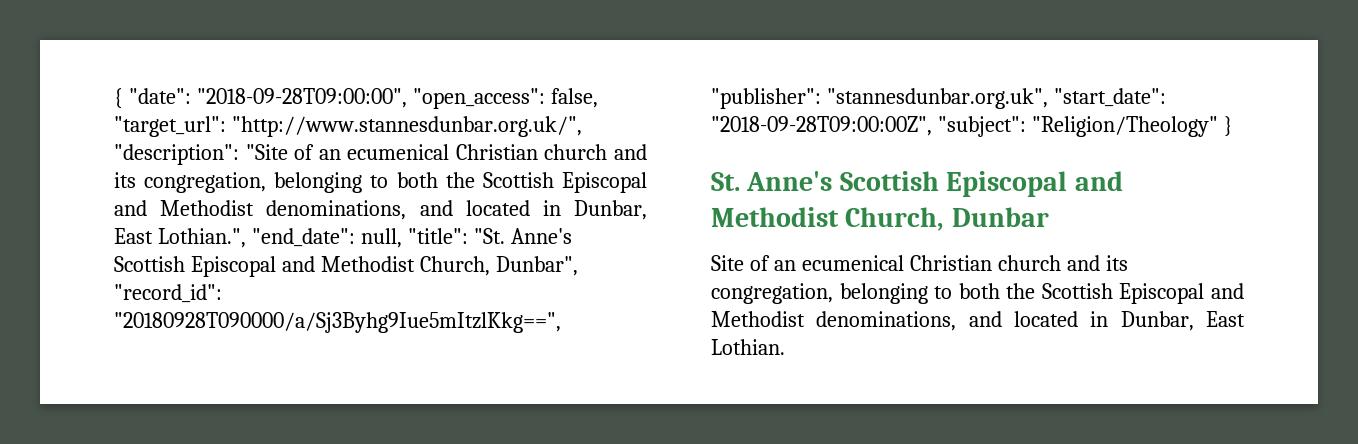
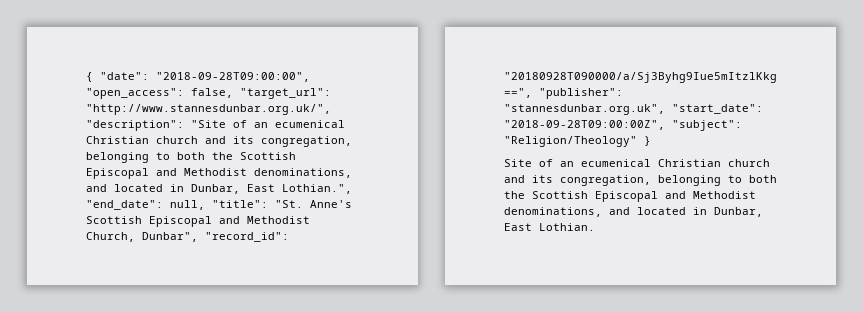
[711,171,1123,197] [711,207,1049,231] // St. Anne's Scottish Episcopal and Methodist Church, Dunbar -> (651, 141) none

